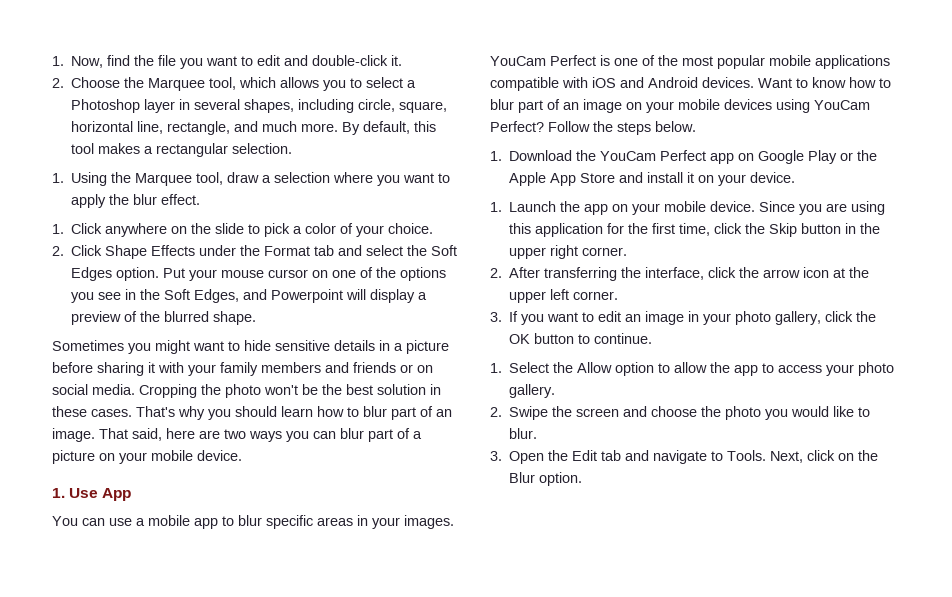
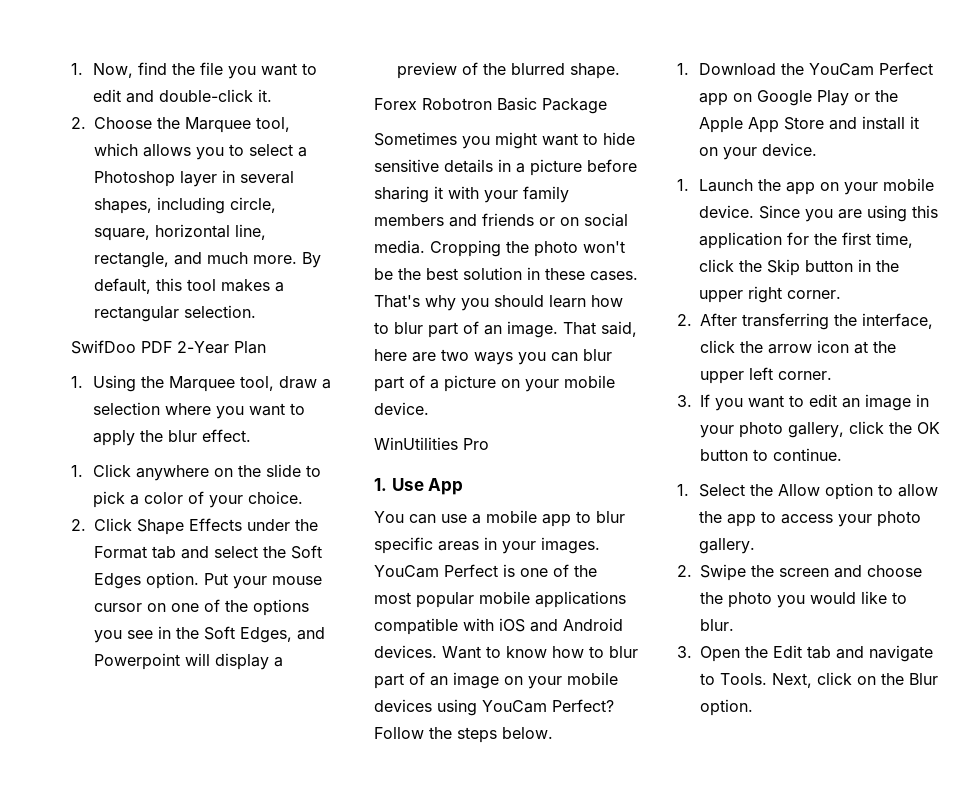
(293, 148) none -> [71,340,266,354] // SwifDoo PDF 2-Year Plan
(257, 318) none -> [374,97,607,114] // Forex Robotron Basic Package
(242, 455) none -> [374,437,489,450] // WinUtilities Pro

